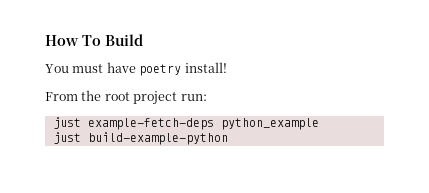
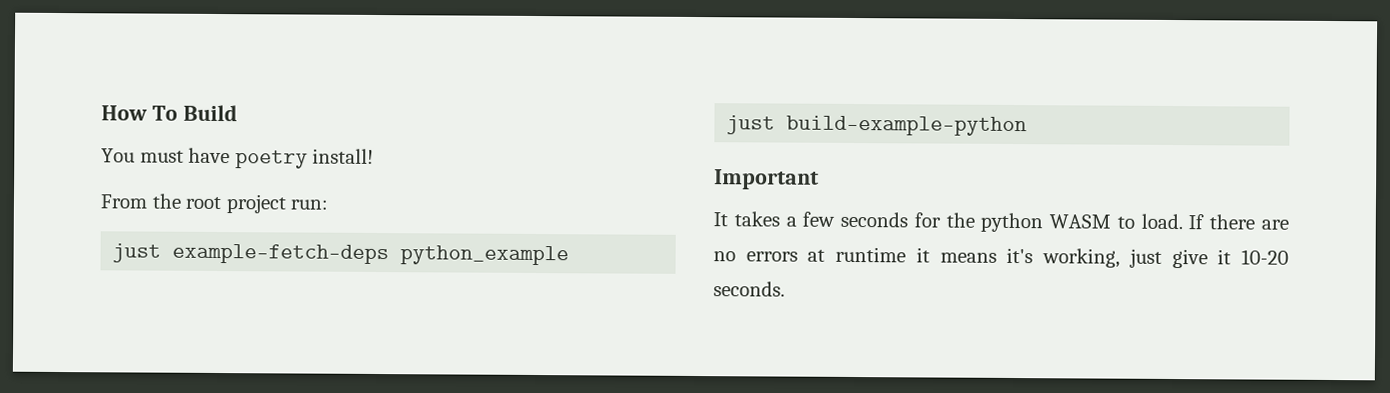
(228, 138) none -> [714,169,819,190] [713,211,1289,233] [713,246,1289,269] [713,281,785,297] // Important // It takes a few seconds for the python WASM to load. If there are no errors at runtime it means it's working, just give it 10-20 seconds.

